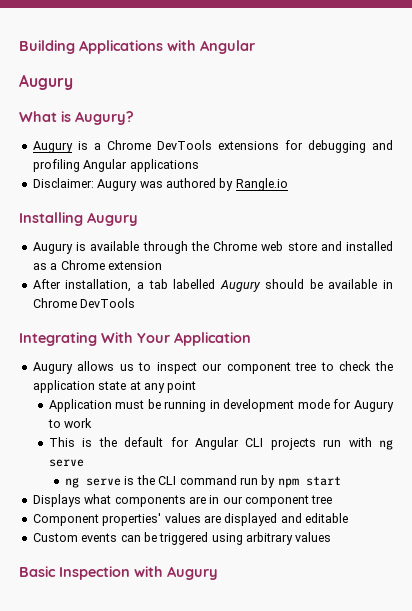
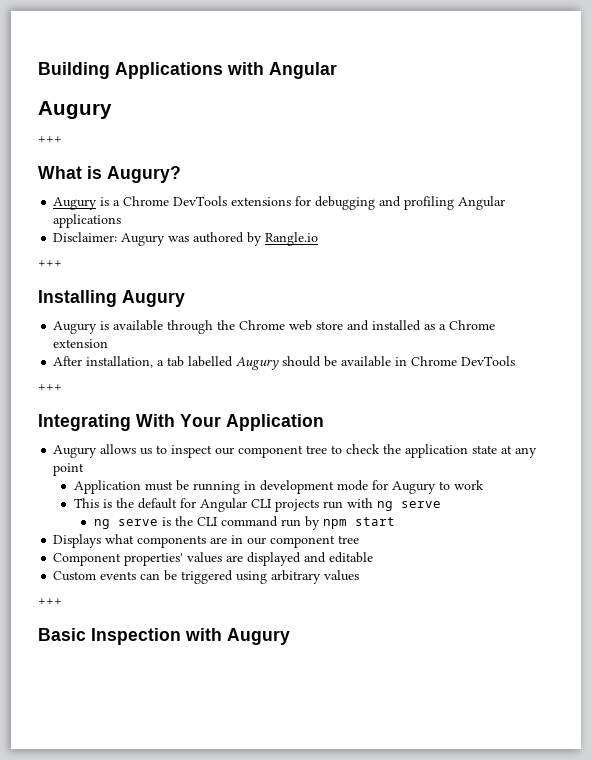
(73, 82) none -> [38,136,62,143] // +++
(288, 184) none -> [38,260,62,267] // +++
(136, 303) none -> [38,384,62,391] // +++
(332, 537) none -> [38,598,62,605] // +++

